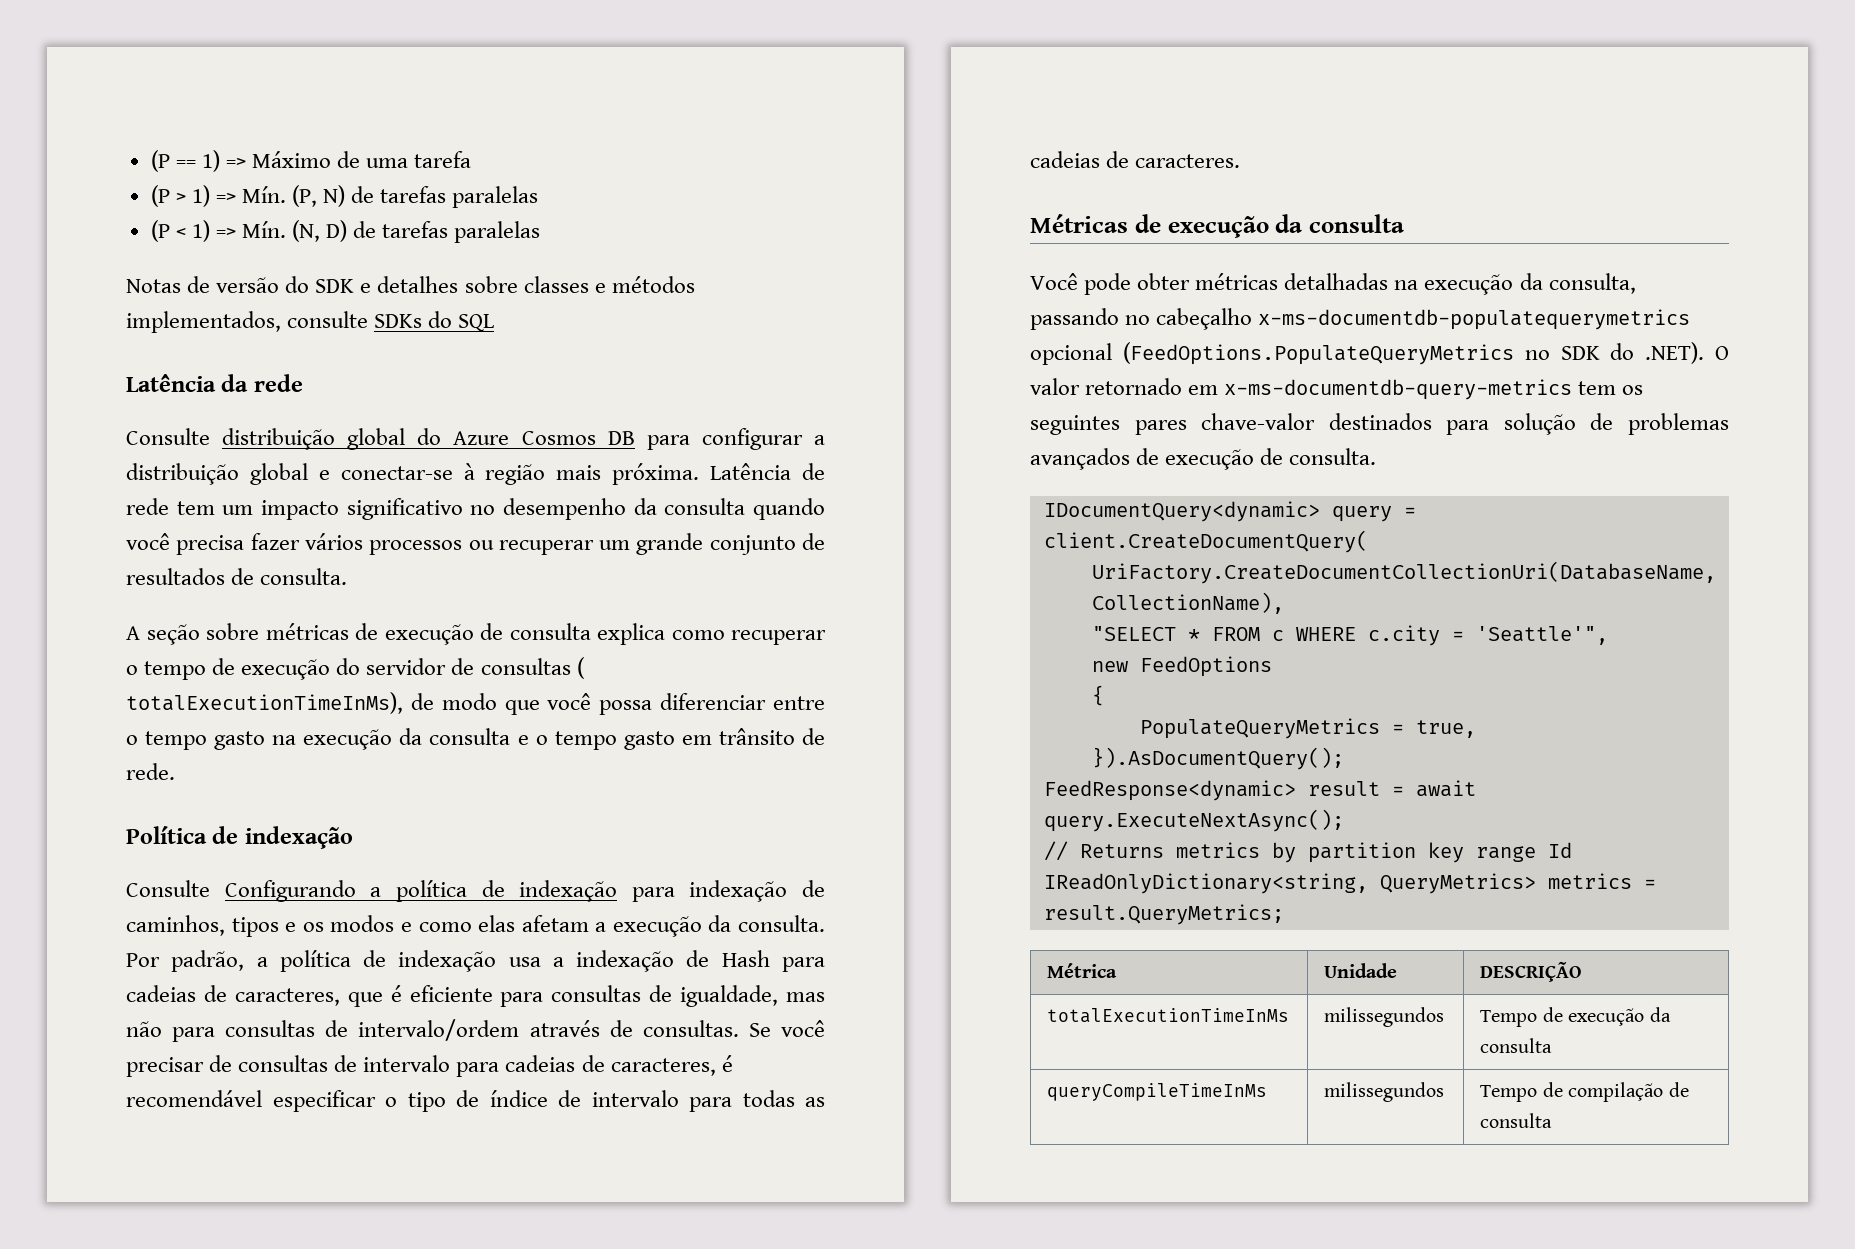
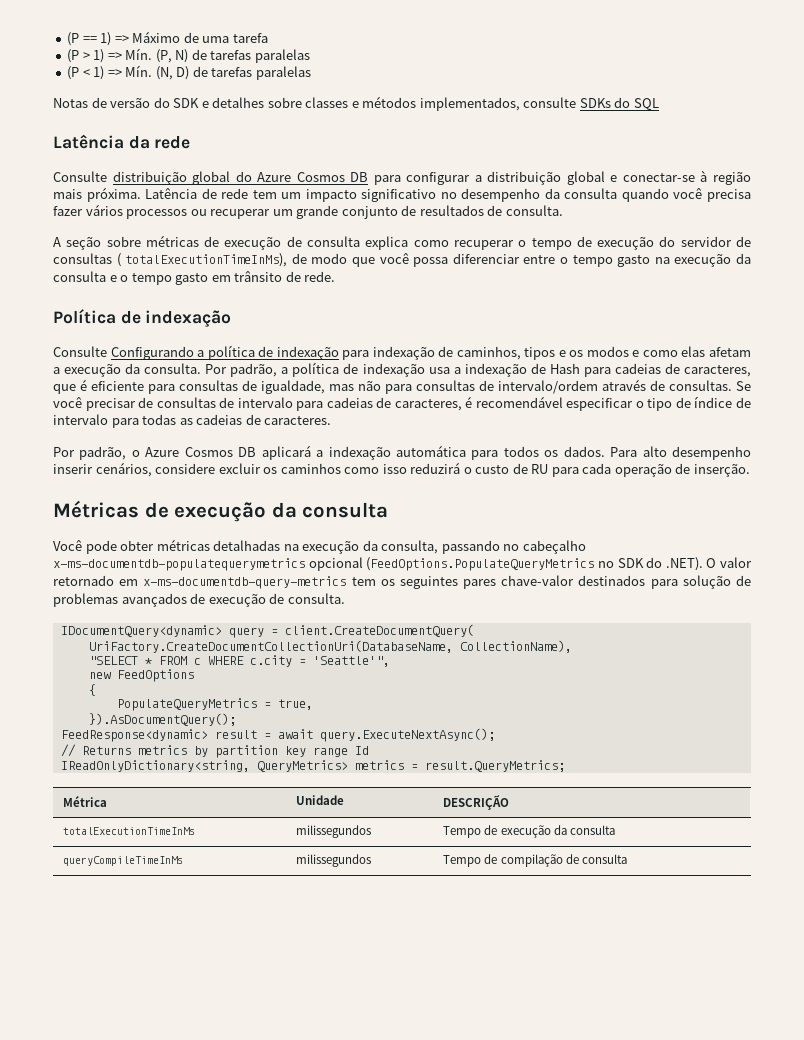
(1241, 161) none -> [53,445,751,460] [53,462,750,477] // Por padrão, o Azure Cosmos DB aplicará a indexação automática para todos os dados. Para alto desempenho inserir cenários, considere excluir os caminhos como isso reduzirá o custo de RU para cada operação de inserção.

